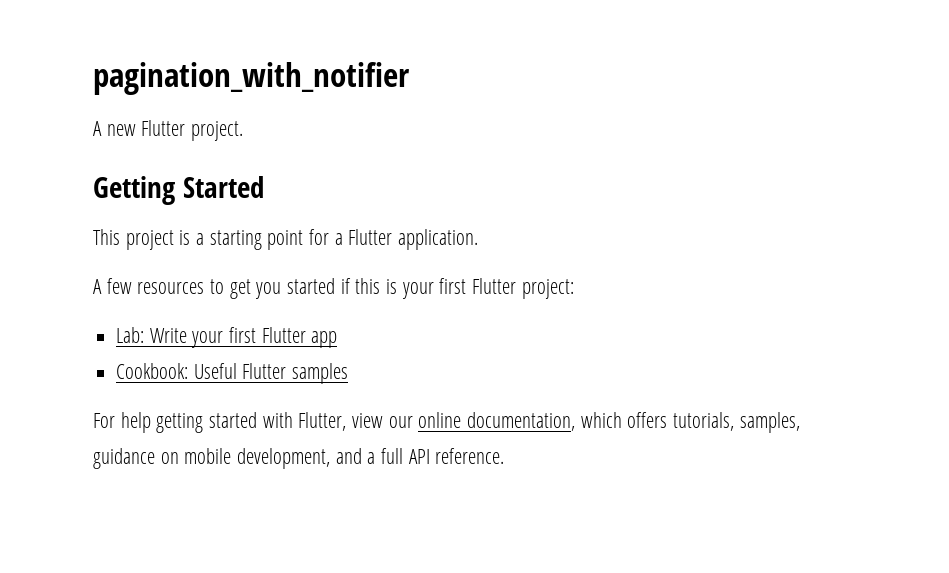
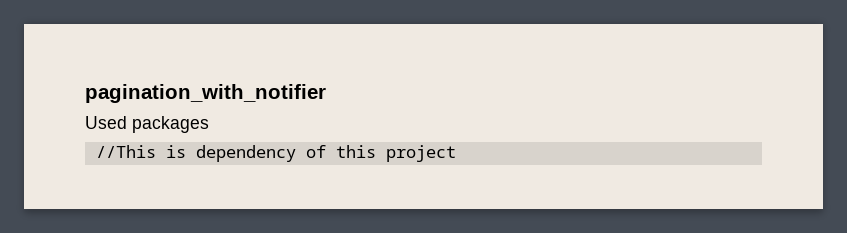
[93,120,244,141] [93,176,264,205] [93,229,479,250] [93,278,574,299] [116,327,338,348] [116,363,349,384] [93,412,800,433] [93,448,505,469] A new Flutter project. // Getting Started // This project is a starting point for a Flutter application. // A few resources to get you started if this is your first Flutter project: // Lab: Write your first Flutter app // Cookbook: Useful Flutter samples // For help getting started with Flutter, view our online documentation, which offers tutorials, samples, guidance on mobile development, and a full API reference. -> [85,116,209,133] [95,145,456,162] Used packages // //This is dependency of this project

